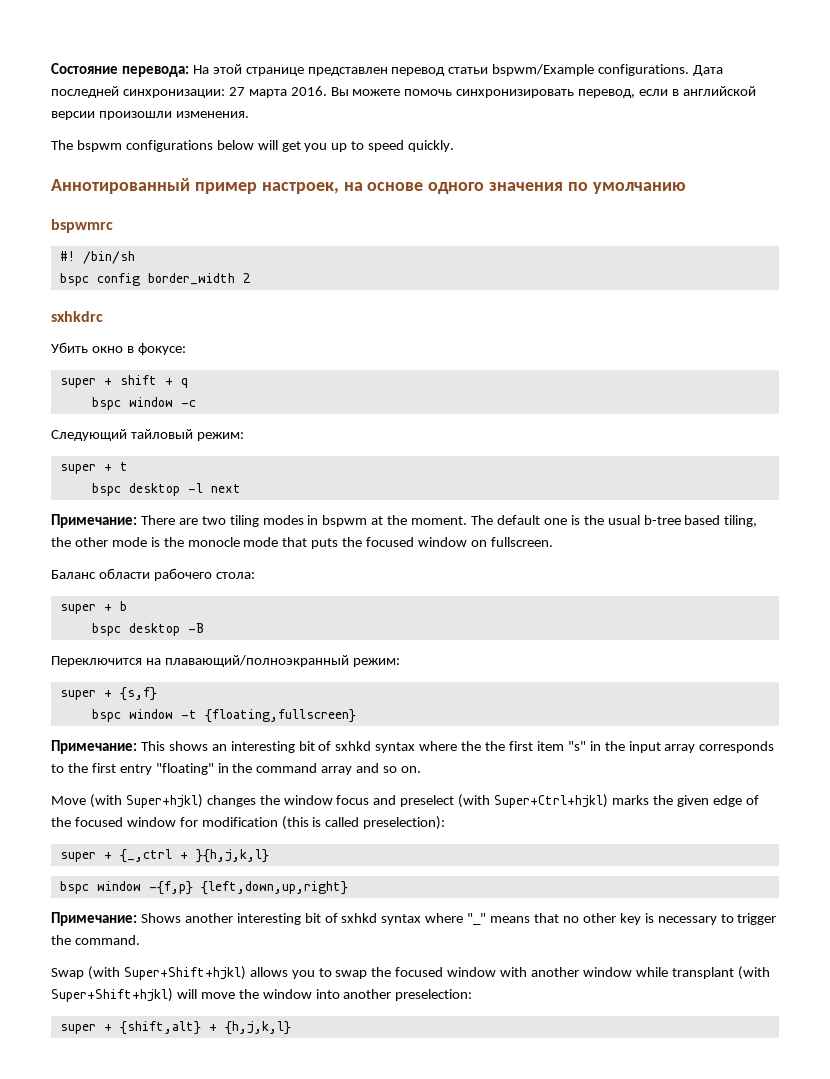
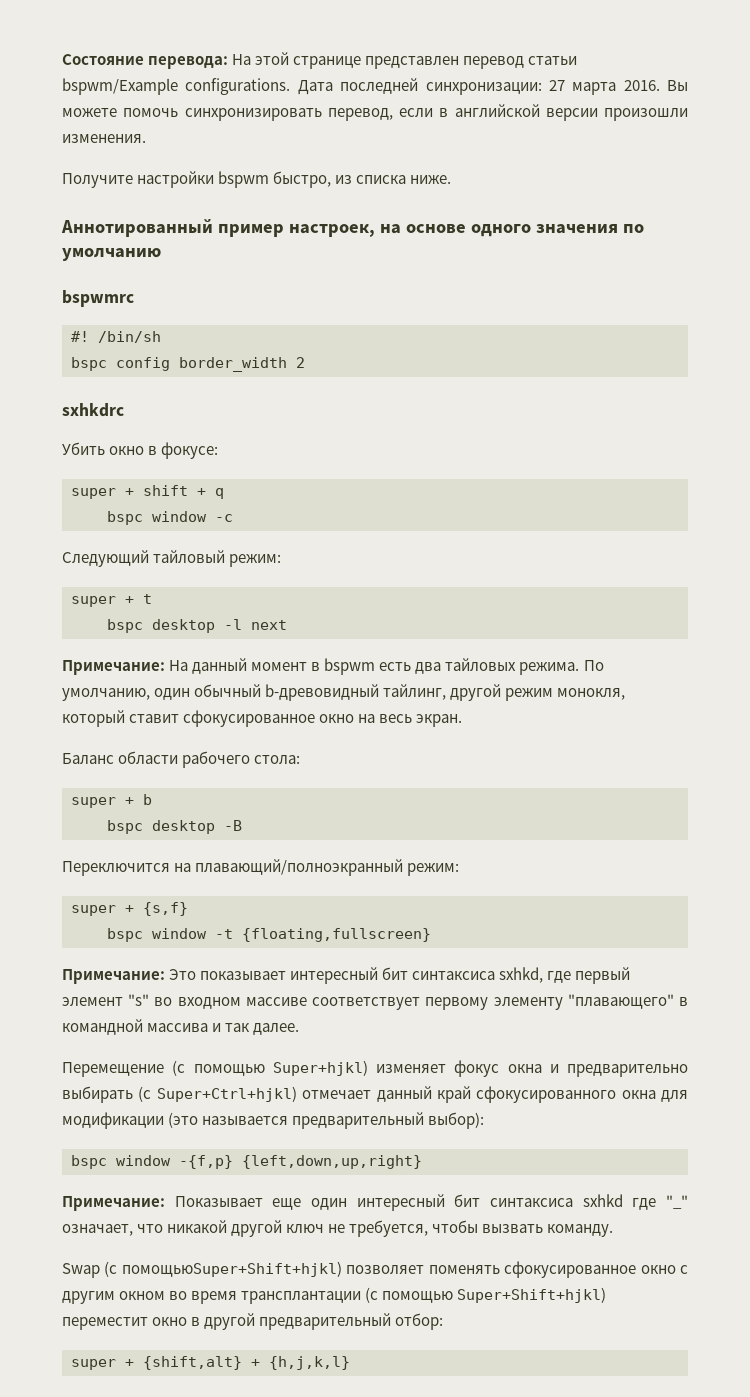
[51,140,455,152] The bspwm configurations below will get you up to speed quickly. -> [62,171,452,188] Получите настройки bspwm быстро, из списка ниже.
[140,515,758,527] [51,537,553,549] There are two tiling modes in bspwm at the moment. The default one is the usual b-tree based tiling, the other mode is the monocle mode that puts the focused window on fullscreen. -> [169,658,604,675] [62,684,626,701] [62,710,463,727] На данный момент в bspwm есть два тайловых режима. По умолчанию, один обычный b-древовидный тайлинг, другой режим монокля, который ставит сфокусированное окно на весь экран.
[140,741,775,753] [51,763,422,775] [51,794,759,808] [51,816,446,830] [59,849,269,863] This shows an interesting bit of sxhkd syntax where the the first item "s" in the input array corresponds to the first entry "floating" in the command array and so on. // Move (with Super+hjkl) changes the window focus and preselect (with Super+Ctrl+hjkl) marks the given edge of the focused window for modification (this is called preselection): // super + {_,ctrl + }{h,j,k,l} -> [169,967,631,984] [62,994,689,1010] [62,1019,300,1035] [62,1060,688,1077] [62,1086,688,1103] [62,1112,485,1129] Это показывает интересный бит синтаксиса sxhkd, где первый элемент "s" во входном массиве соответствует первому элементу "плавающего" в командной массива и так далее. // Перемещение (с помощью Super+hjkl) изменяет фокус окна и предварительно выбирать (с Super+Ctrl+hjkl) отмечает данный край сфокусированного окна для модификации (это называется предварительный выбор):
[140,913,777,925] [51,935,140,945] [51,966,770,980] [51,988,473,1002] Shows another interesting bit of sxhkd syntax where "_" means that no other key is necessary to trigger the command. // Swap (with Super+Shift+hjkl) allows you to swap the focused window with another window while transplant (with Super+Shift+hjkl) will move the window into another preselection: -> [174,1194,688,1211] [62,1220,614,1237] [62,1261,688,1278] [62,1287,607,1304] [62,1313,444,1330] Показывает еще один интересный бит синтаксиса sxhkd где "_" означает, что никакой другой ключ не требуется, чтобы вызвать команду. // Swap (с помощьюSuper+Shift+hjkl) позволяет поменять сфокусированное окно с другим окном во время трансплантации (с помощью Super+Shift+hjkl) переместит окно в другой предварительный отбор:

